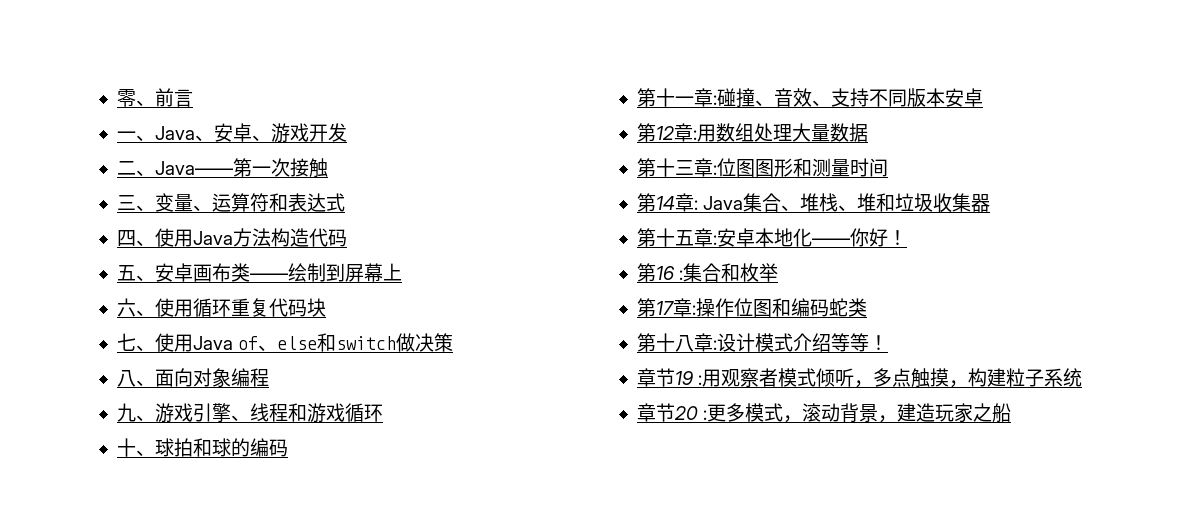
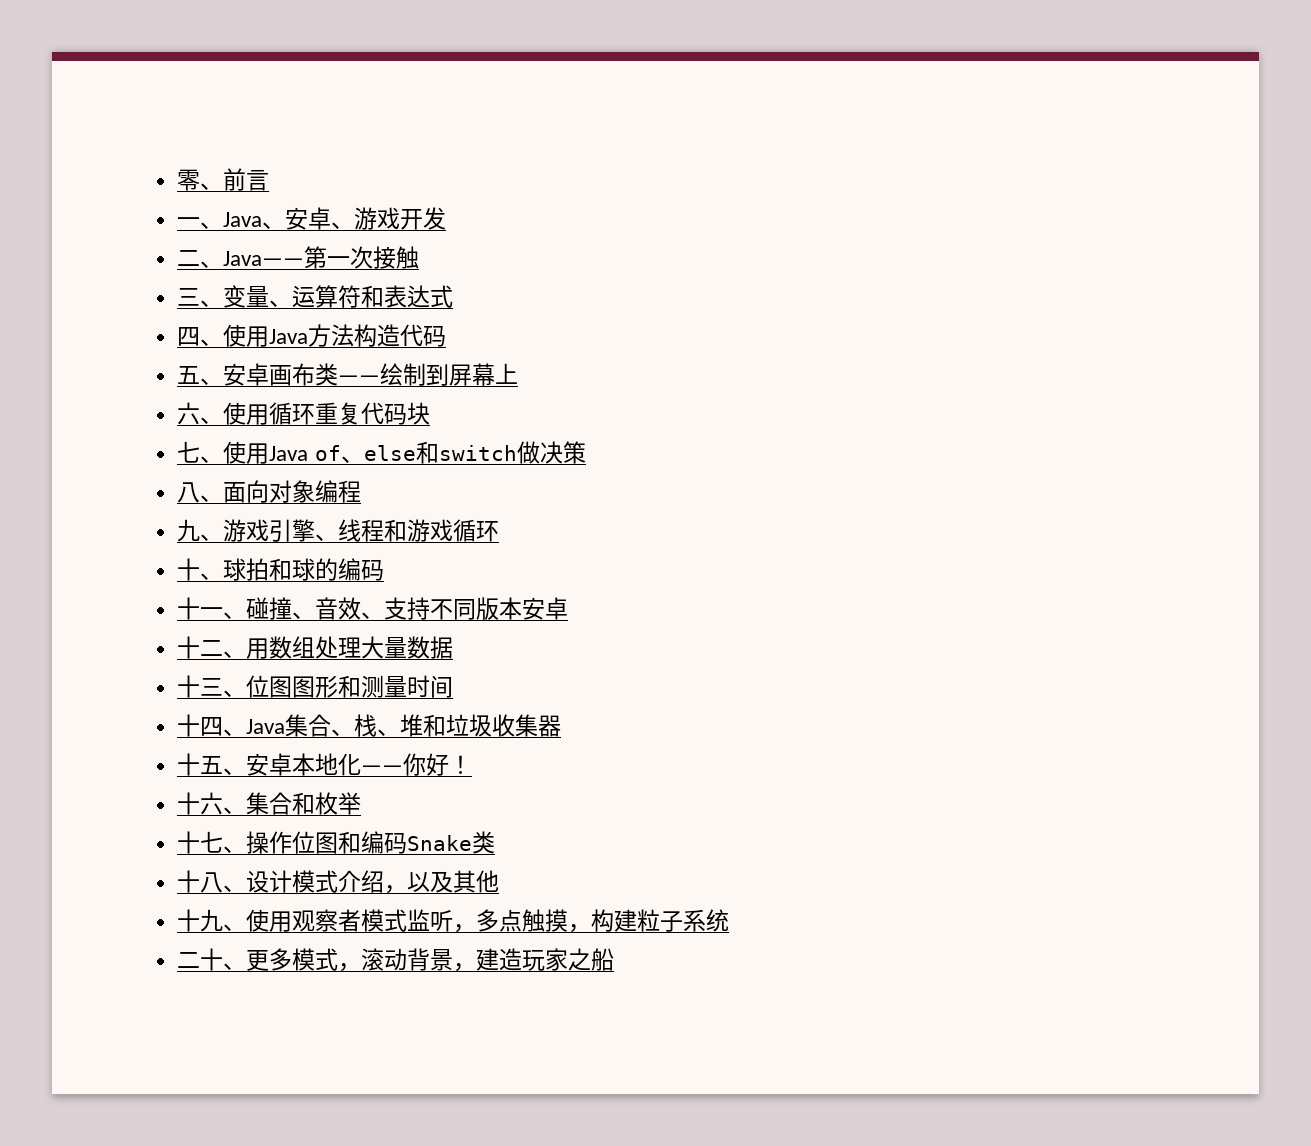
[636,88,717,107] 第十一章: -> [177,597,247,620] 十一、
[636,123,697,142] 第12章: -> [177,636,247,659] 十二、
[636,158,717,177] 第十三章: -> [177,675,247,698] 十三、
[636,193,698,212] 第14章: -> [177,714,247,737] 十四、
[800,193,820,212] 堆 -> (355, 732) none
[636,228,717,247] 第十五章: -> [177,753,247,776] 十五、
[636,263,684,282] 第16 : -> [177,792,247,815] 十六、
[636,298,696,317] 第17章: -> [177,831,247,854] 十七、
[828,298,848,317] 蛇 -> [407,835,473,851] Snake
[636,333,888,352] [636,368,703,387] 第十八章:设计模式介绍等等！ // 章节19 : -> [177,870,500,894] [177,909,270,932] 十八、设计模式介绍，以及其他 // 十九、使
[816,368,836,387] 倾 -> [407,909,431,931] 监
[636,403,708,422] 章节20 : -> [177,948,247,971] 二十、

